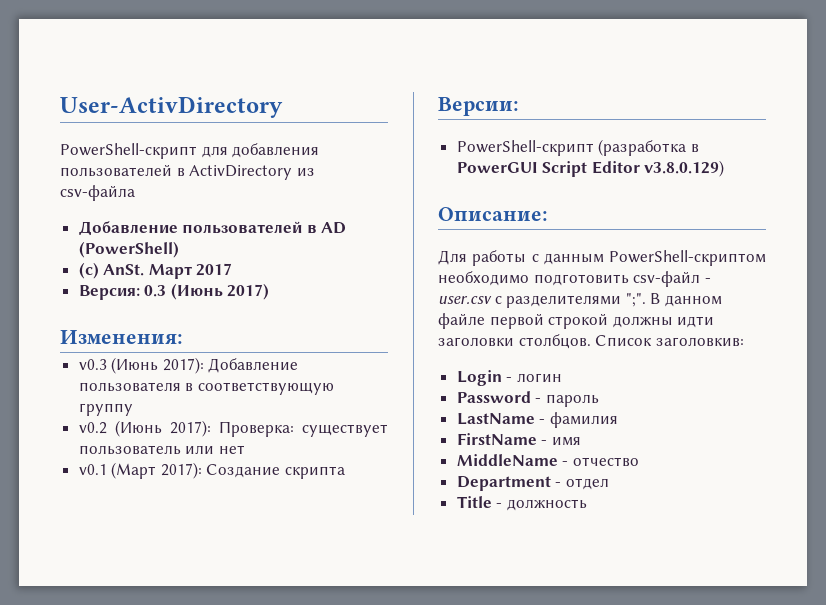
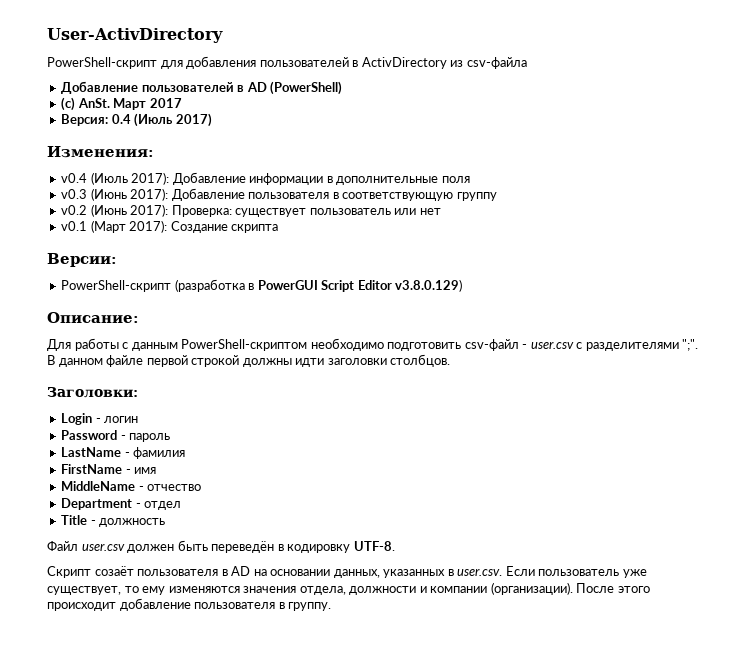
[144,283,223,300] 0.3 (Июнь -> [111,113,174,127] 0.4 (Июль
(183, 337) none -> [61,172,470,185] // v0.4 (Июль 2017): Добавление информации в дополнительные поля
[595,335,744,347] Список заголовкив: -> [47,387,138,398] // Заголовки:
(587, 505) none -> [47,540,395,553] [47,566,647,578] [47,582,650,595] [47,598,332,611] // Файл user.csv должен быть переведён в кодировку UTF-8. // Скрипт созаёт пользователя в AD на основании данных, указанных в user.csv. Если пользователь уже существует, то ему изменяются значения отдела, должности и компании (организации). После этого происходит добавление пользователя в группу.

